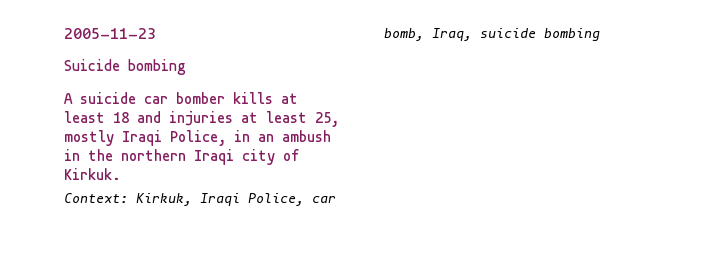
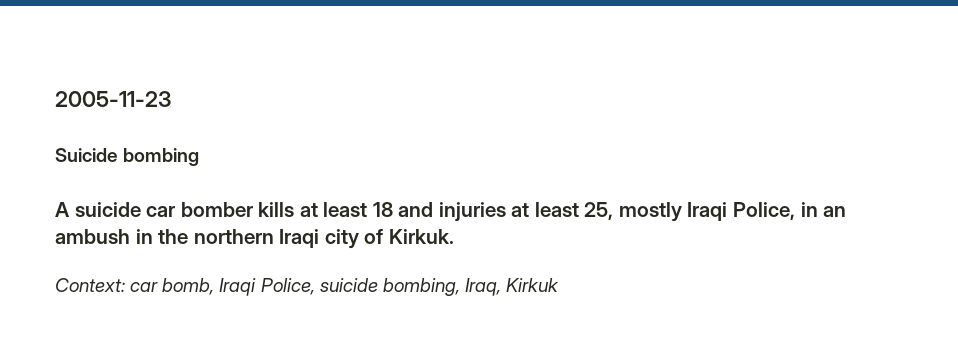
[136,193,336,206] [384,28,600,41] Kirkuk, Iraqi Police, car bomb, Iraq, suicide bombing -> [130,278,560,296] car bomb, Iraqi Police, suicide bombing, Iraq, Kirkuk

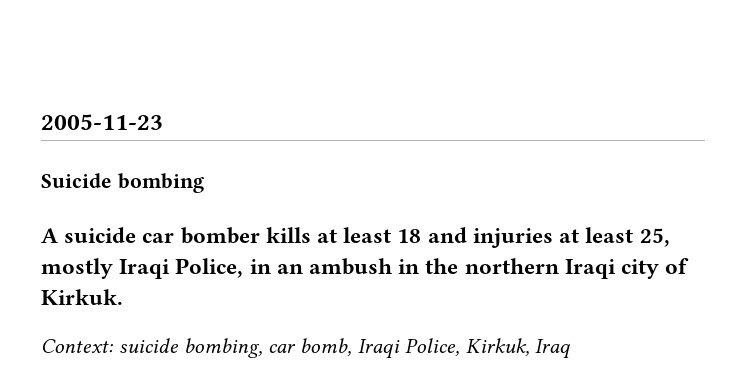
(125, 285) none -> [118,338,263,358] suicide bombing,
[319,278,560,296] suicide bombing, Iraq, Kirkuk -> [465,338,571,359] Kirkuk, Iraq

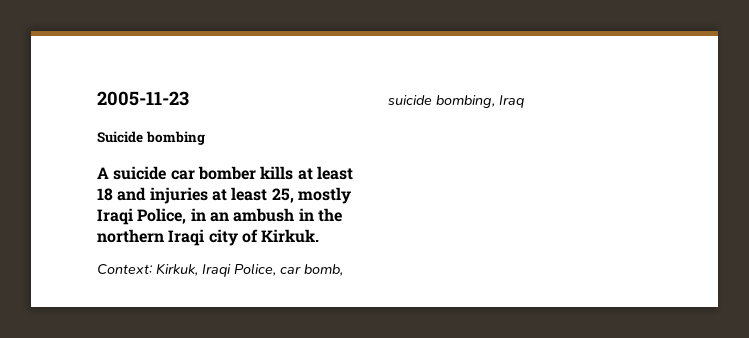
[118,338,530,359] suicide bombing, car bomb, Iraqi Police, Kirkuk, -> [156,263,343,277] [388,95,495,108] Kirkuk, Iraqi Police, car bomb, suicide bombing,

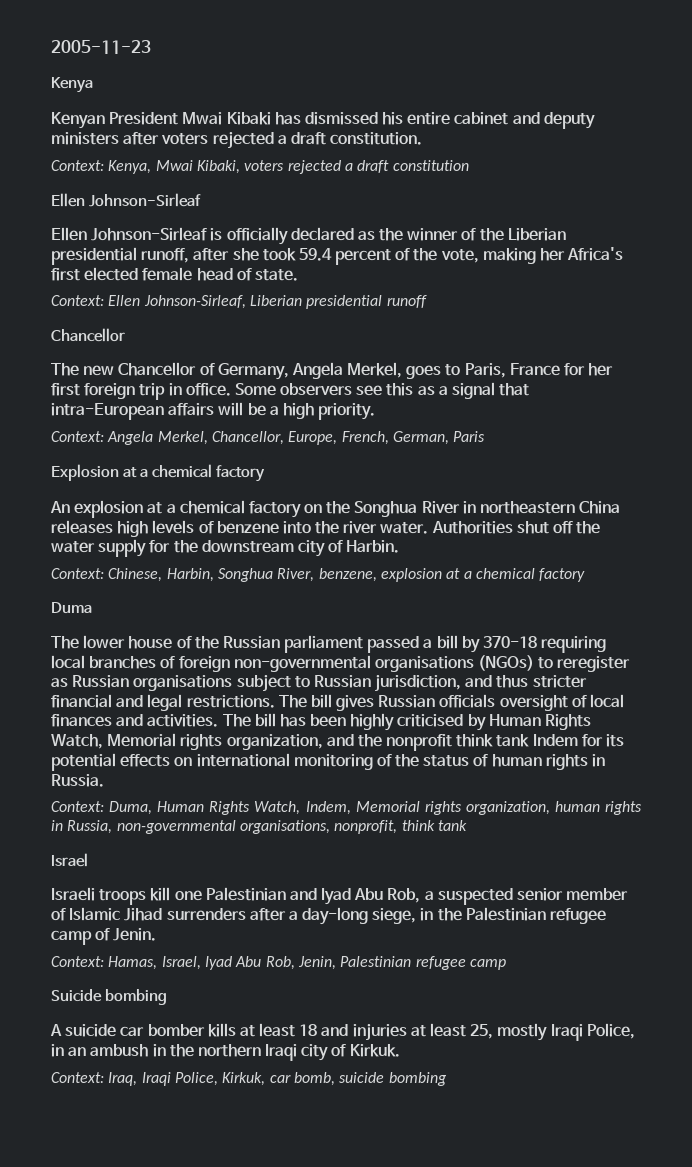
(189, 98) none -> [51,77,93,93] [51,112,595,129] [51,131,423,149] [51,160,469,174] [51,193,201,207] [51,227,566,245] [51,247,624,265] [51,267,298,281] [51,295,427,309] [51,328,125,342] [51,362,614,380] [51,382,530,400] [51,402,376,420] [51,431,486,445] [51,464,265,482] [50,500,621,518] [51,520,601,537] [51,539,400,557] [51,568,586,582] [51,602,92,614] [51,635,607,653] [51,655,631,672] [51,674,587,692] [51,694,625,711] [51,713,592,731] [51,733,625,751] [51,753,606,771] [51,774,104,787] [51,801,643,815] [51,820,467,834] [51,853,88,867] [51,887,629,905] [51,907,607,925] [51,928,157,945] [51,956,506,970] // Kenya // Kenyan President Mwai Kibaki has dismissed his entire cabinet and deputy ministers after voters rejected a draft constitution. // Context: Kenya, Mwai Kibaki, voters rejected a draft constitution // Ellen Johnson-Sirleaf // Ellen Johnson-Sirleaf is officially declared as the winner of the Liberian presidential runoff, after she took 59.4 percent of the vote, making her Africa's first elected female head of state. // Context: Ellen Johnson-Sirleaf, Liberian presidential runoff // Chancellor // The new Chancellor of Germany, Angela Merkel, goes to Paris, France for her first foreign trip in office. Some observers see this as a signal that intra-European affairs will be a high priority. // Context: Angela Merkel, Chancellor, Europe, French, German, Paris // Explosion at a chemical factory // An explosion at a chemical factory on the Songhua River in northeastern China releases high levels of benzene into the river water. Authorities shut off the water supply for the downstream city of Harbin. // Context: Chinese, Harbin, Songhua River, benzene, explosion at a chemical factory // Duma // The lower house of the Russian parliament passed a bill by 370-18 requiring local branches of foreign non-governmental organisations (NGOs) to reregister as Russian organisations subject to Russian jurisdiction, and thus stricter financial and legal restrictions. The bill gives Russian officials oversight of local finances and activities. The bill has been highly criticised by Human Rights Watch, Memorial rights organization, and the nonprofit think tank Indem for its potential effects on international monitoring of the status of human rights in Russia. // Context: Duma, Human Rights Watch, Indem, Memorial rights organization, human rights in Russia, non-governmental organisations, nonprofit, think tank // Israel // Israeli troops kill one Palestinian and Iyad Abu Rob, a suspected senior member of Islamic Jihad surrenders after a day-long siege, in the Palestinian refugee camp of Jenin. // Context: Hamas, Israel, Iyad Abu Rob, Jenin, Palestinian refugee camp
[156,263,276,277] Kirkuk, Iraqi Police, -> [108,1072,266,1086] Iraq, Iraqi Police, Kirkuk,
[436,95,524,108] bombing, Iraq -> [388,1072,447,1086] bombing

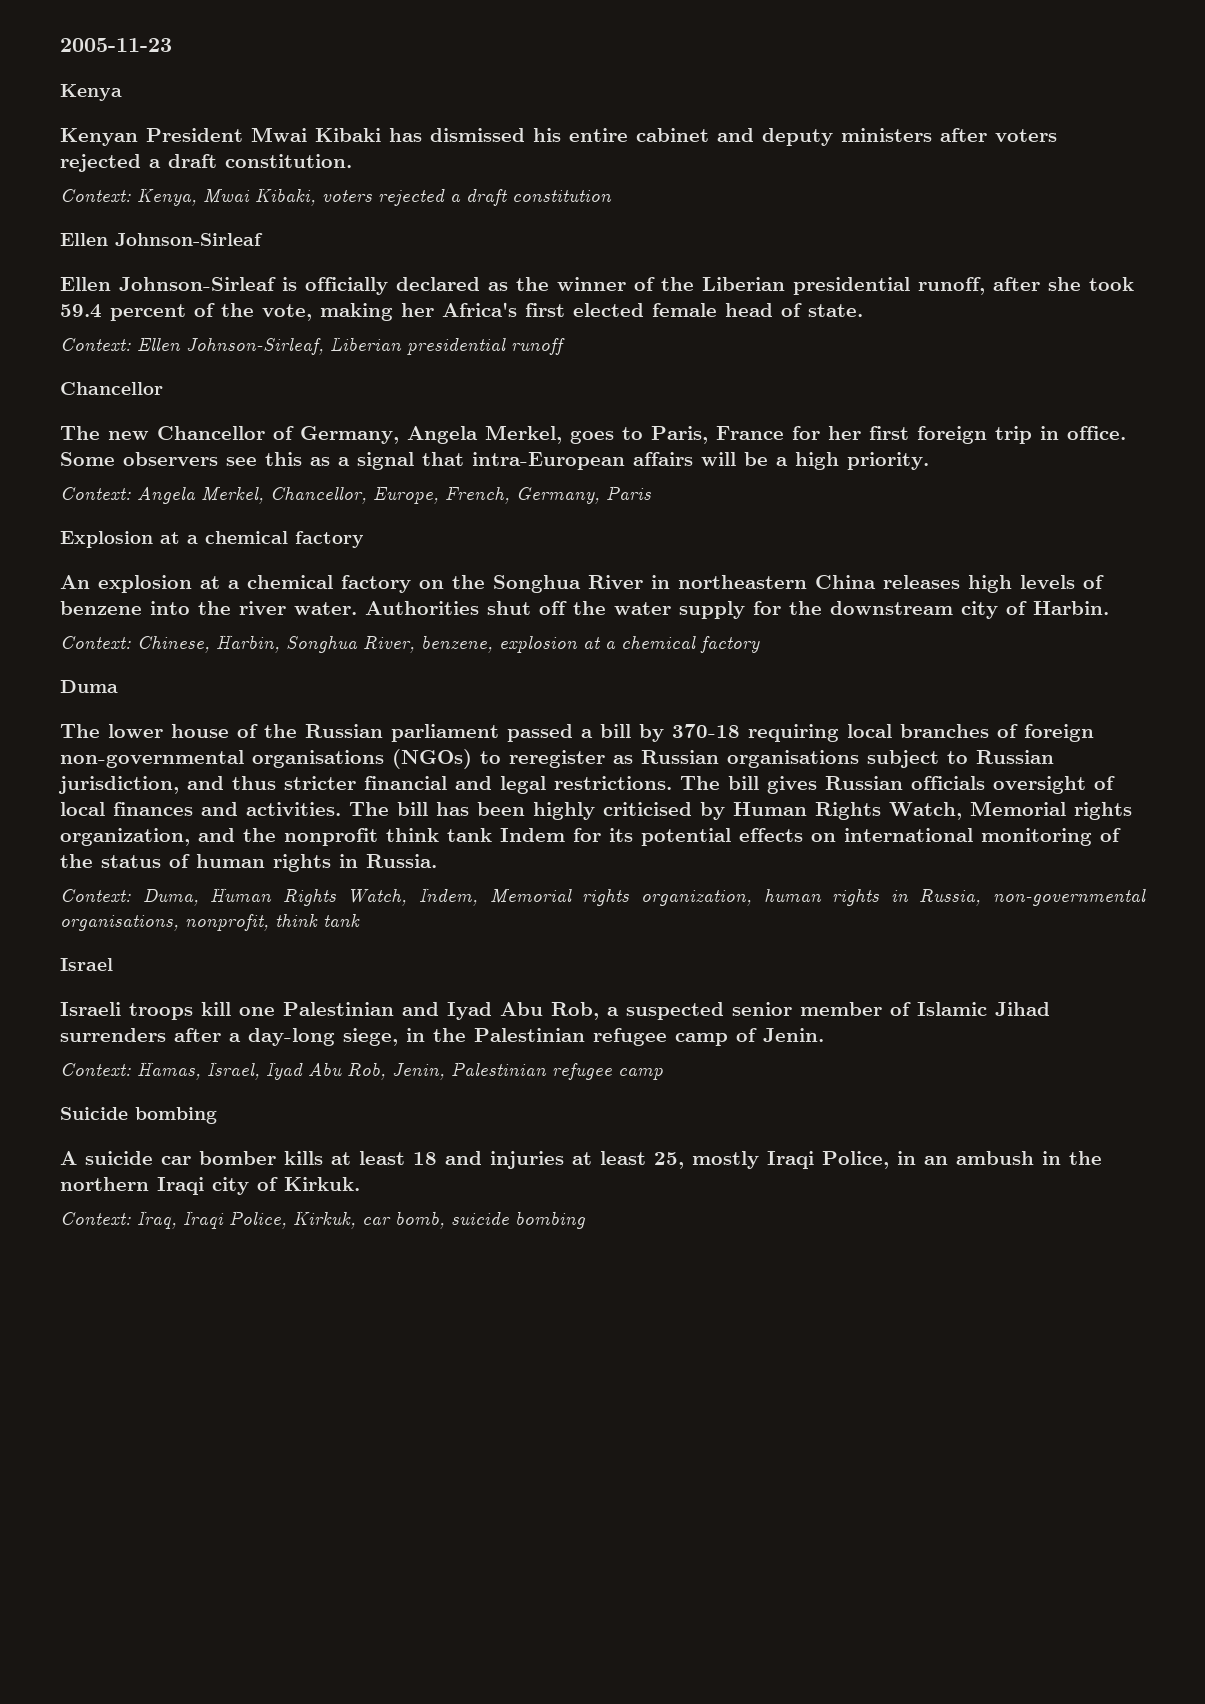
[392,431,449,445] German, -> [516,487,600,504] Germany,

